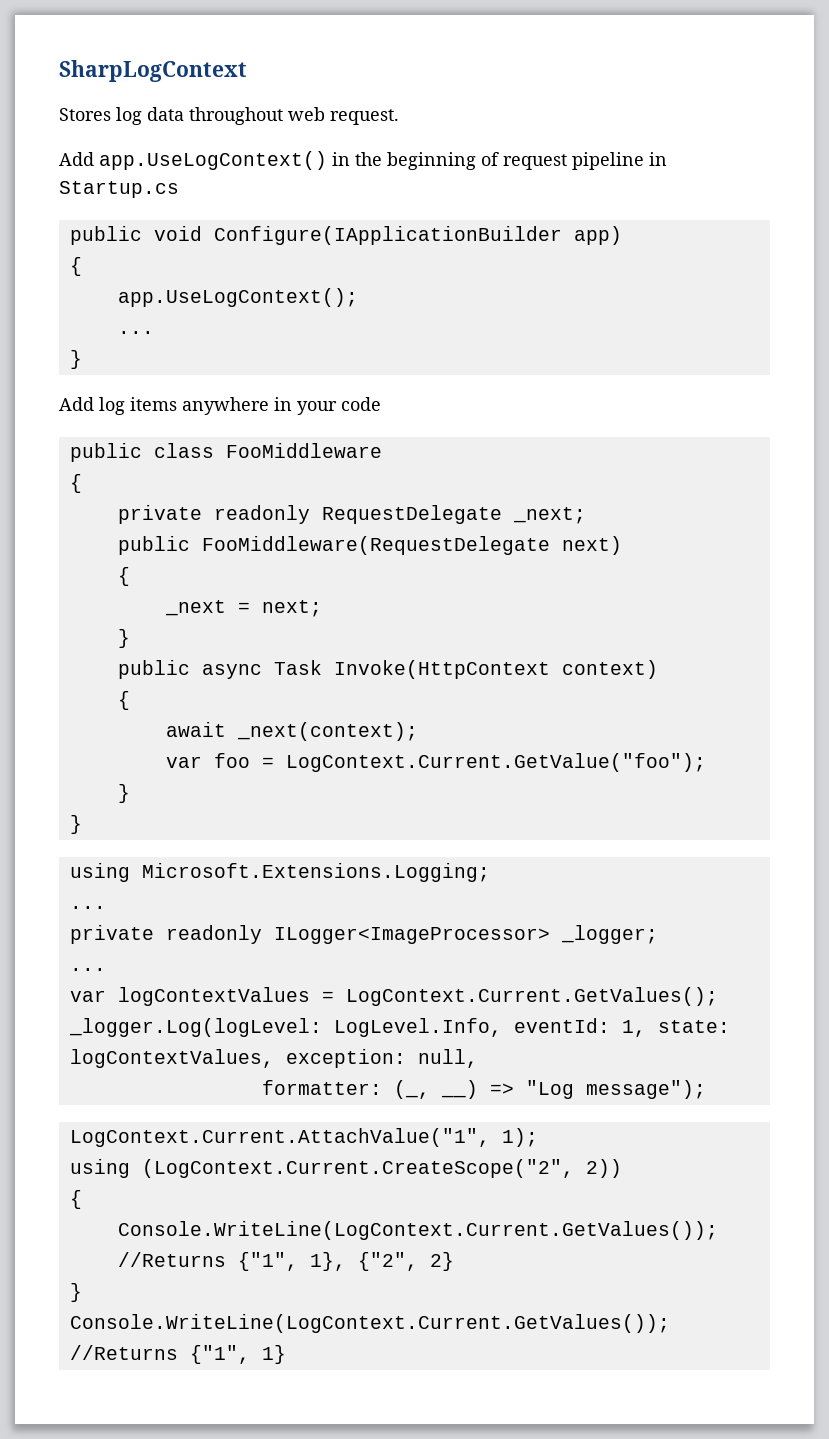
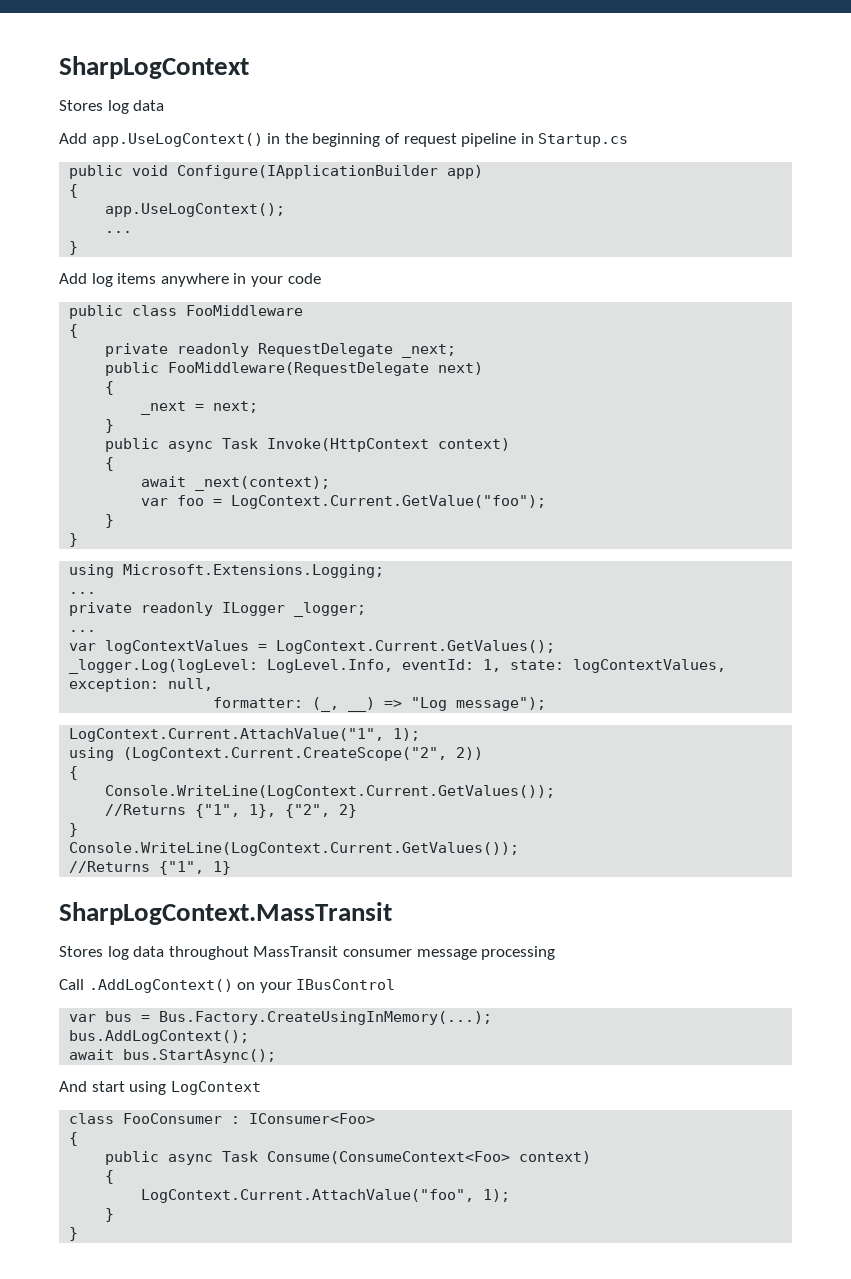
[189,107,399,125] throughout web request. -> (165, 105) none
[273,927,550,944] ILogger<ImageProcessor> -> [222,602,286,616] ILogger
(286, 1354) none -> [59,902,392,925] [59,946,556,960] [59,979,396,993] [69,1011,493,1025] [69,1030,250,1044] [69,1049,277,1063] [59,1081,261,1095] [69,1113,376,1124] [69,1132,79,1146] [105,1151,592,1165] [105,1170,115,1184] [141,1189,511,1203] [105,1208,115,1222] [69,1227,79,1241] // SharpLogContext.MassTransit // Stores log data throughout MassTransit consumer message processing // Call .AddLogContext() on your IBusControl // var bus = Bus.Factory.CreateUsingInMemory(...); // bus.AddLogContext(); // await bus.StartAsync(); // And start using LogContext // class FooConsumer : IConsumer<Foo> // { // public async Task Consume(ConsumeContext<Foo> context) // { // LogContext.Current.AttachValue("foo", 1); // } // }

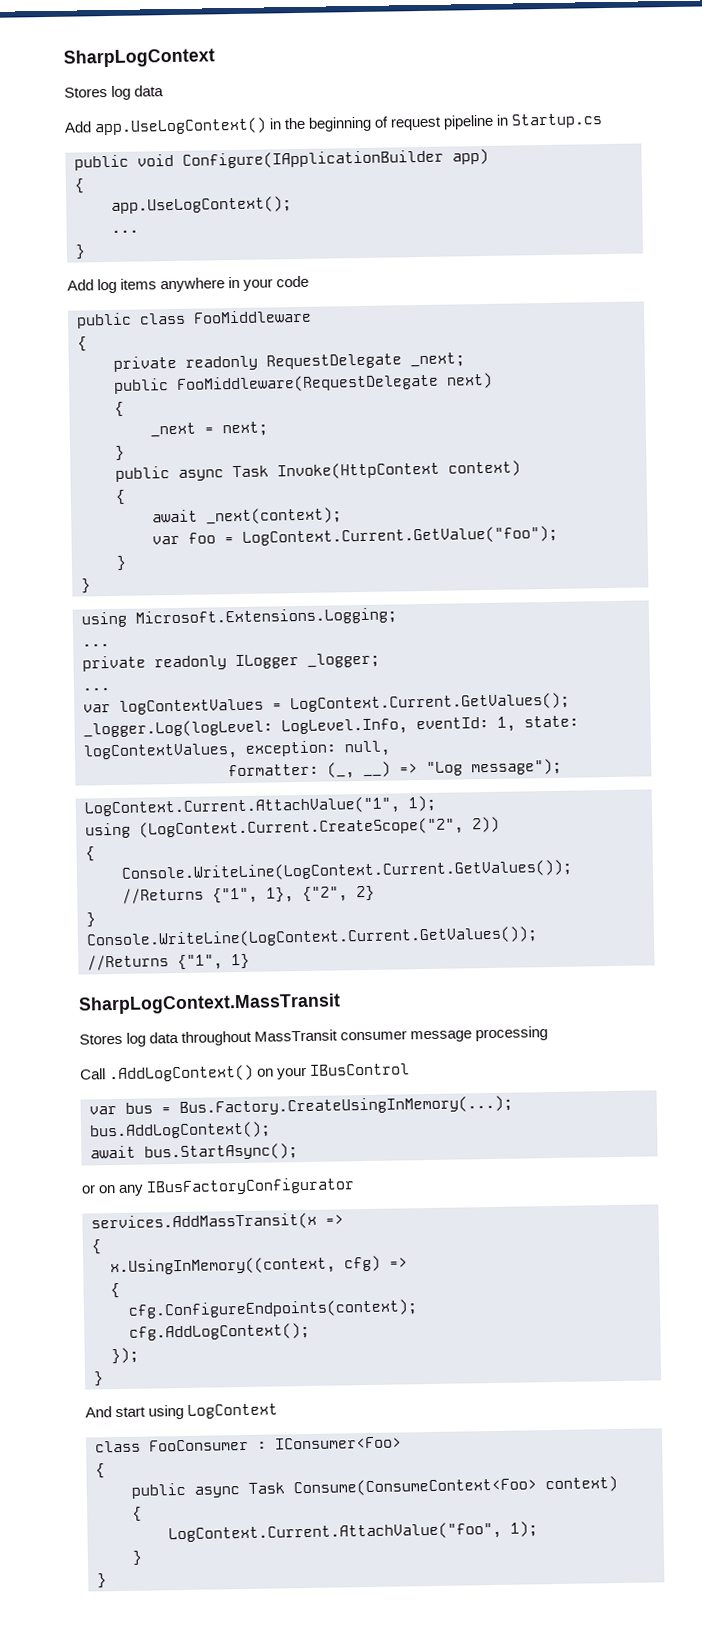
(277, 1056) none -> [81,1177,356,1196] [91,1212,344,1232] [91,1239,102,1255] [110,1255,408,1277] [110,1282,120,1299] [128,1299,418,1319] [129,1322,310,1341] [111,1347,139,1365] [93,1371,104,1387] // or on any IBusFactoryConfigurator // services.AddMassTransit(x => // { // x.UsingInMemory((context, cfg) => // { // cfg.ConfigureEndpoints(context); // cfg.AddLogContext(); // }); // }

